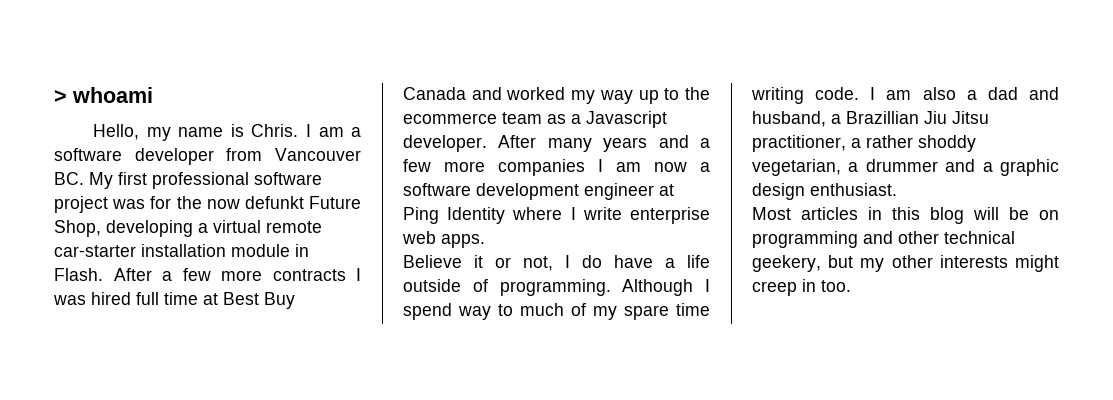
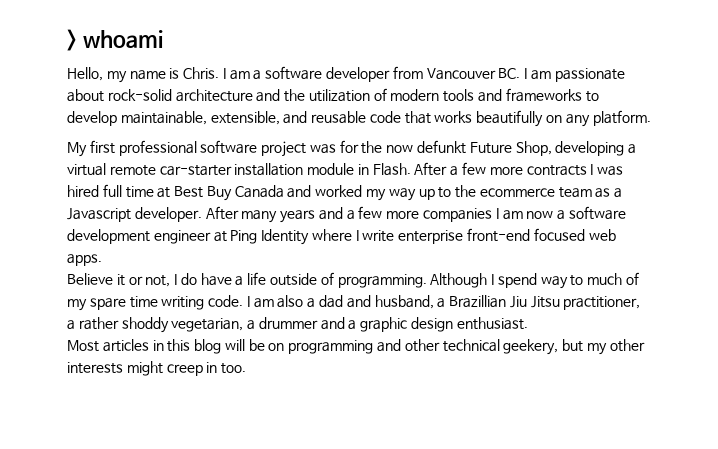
(84, 178) none -> [524,68,625,82] [67,88,599,102] [67,110,651,127] I am passionate about rock-solid architecture and the utilization of modern tools and frameworks to develop maintainable, extensible, and reusable code that works beautifully on any platform. //
(710, 215) none -> [467,228,585,242] front-end focused

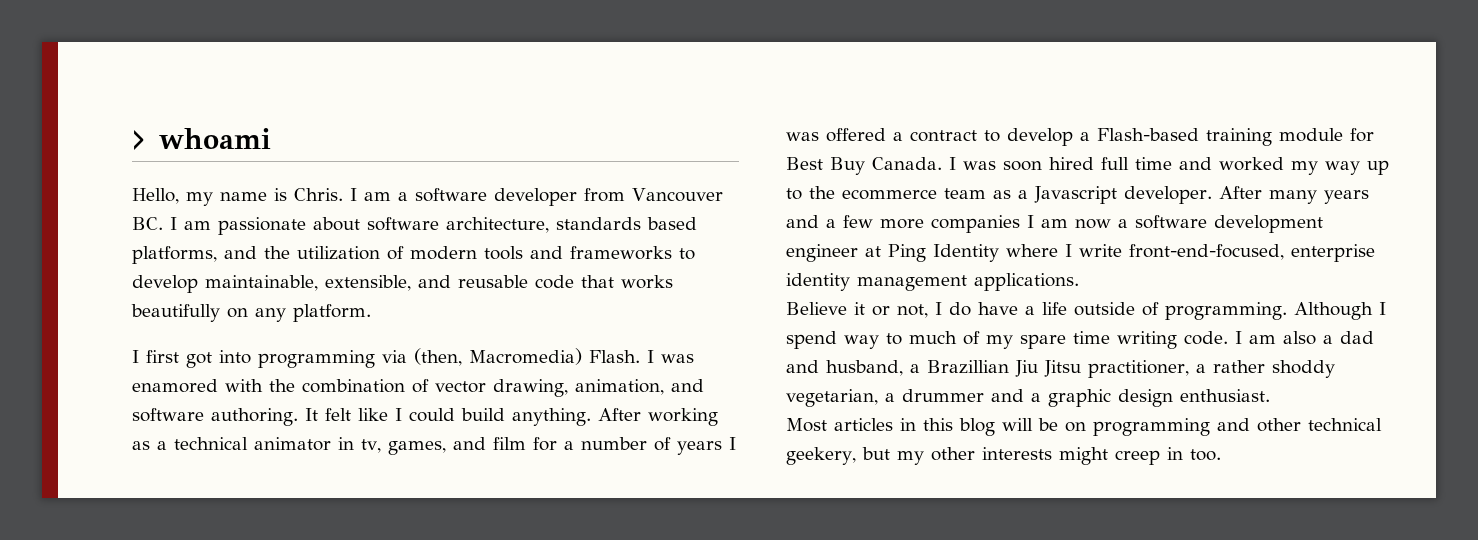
[107,89,253,102] rock-solid architecture -> [367,217,697,233] [132,246,217,264] software architecture, standards based platforms,
[67,140,637,157] [67,162,624,176] [67,184,284,201] My first professional software project was for the now defunkt Future Shop, developing a virtual remote car-starter installation module in Flash. After a few more contracts I was hired full time at Best Buy Canada -> [132,348,694,368] [132,379,704,397] [132,408,718,426] [132,437,736,455] [786,128,1374,146] [786,157,1172,175] I first got into programming via (then, Macromedia) Flash. I was enamored with the combination of vector drawing, animation, and software authoring. It felt like I could build anything. After working as a technical animator in tv, games, and film for a number of years I was offered a contract to develop a Flash-based training module for Best Buy Canada. I was soon hired full time
[398,228,616,244] [67,254,102,266] enterprise front-end focused web apps. -> [1129,244,1375,262] [786,273,1079,291] front-end-focused, enterprise identity management applications.

